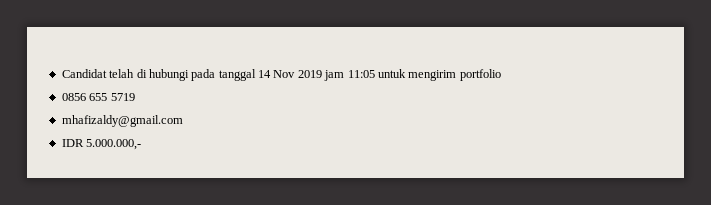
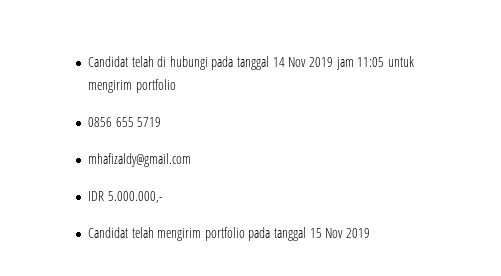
(142, 144) none -> [87,227,371,241] // Candidat telah mengirim portfolio pada tanggal 15 Nov 2019

